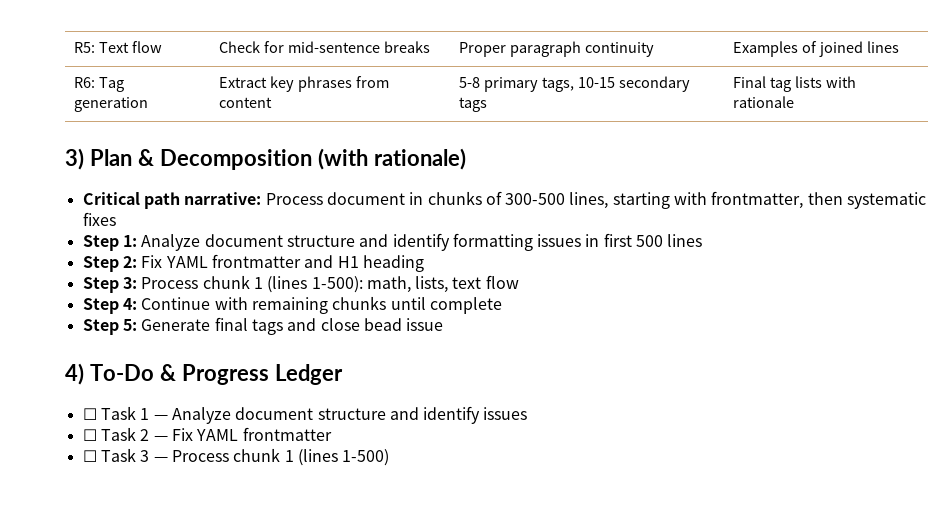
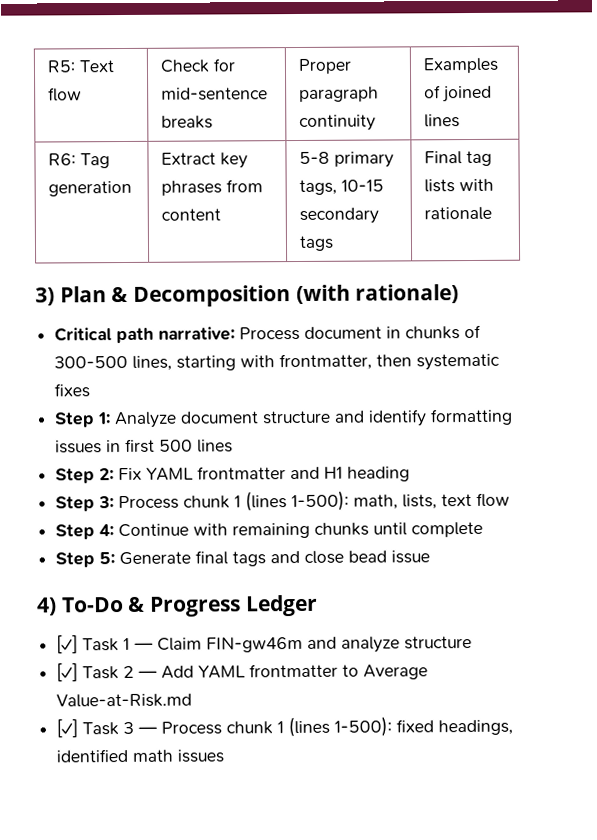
[82,408,97,420] ☐ -> [56,635,79,654] [✓]
[171,406,528,424] [82,429,97,441] Analyze document structure and identify issues // ☐ -> [157,636,473,653] [56,663,79,682] Claim FIN-gw46m and analyze structure // [✓]
[171,427,332,441] [82,450,97,462] Fix YAML frontmatter // ☐ -> [161,663,429,680] [56,693,193,708] [56,719,79,738] Add YAML frontmatter to Average Value-at-Risk.md // [✓]
[342,449,390,466] 1-500) -> [334,716,514,737] [56,748,225,763] 1-500): fixed headings, identified math issues

